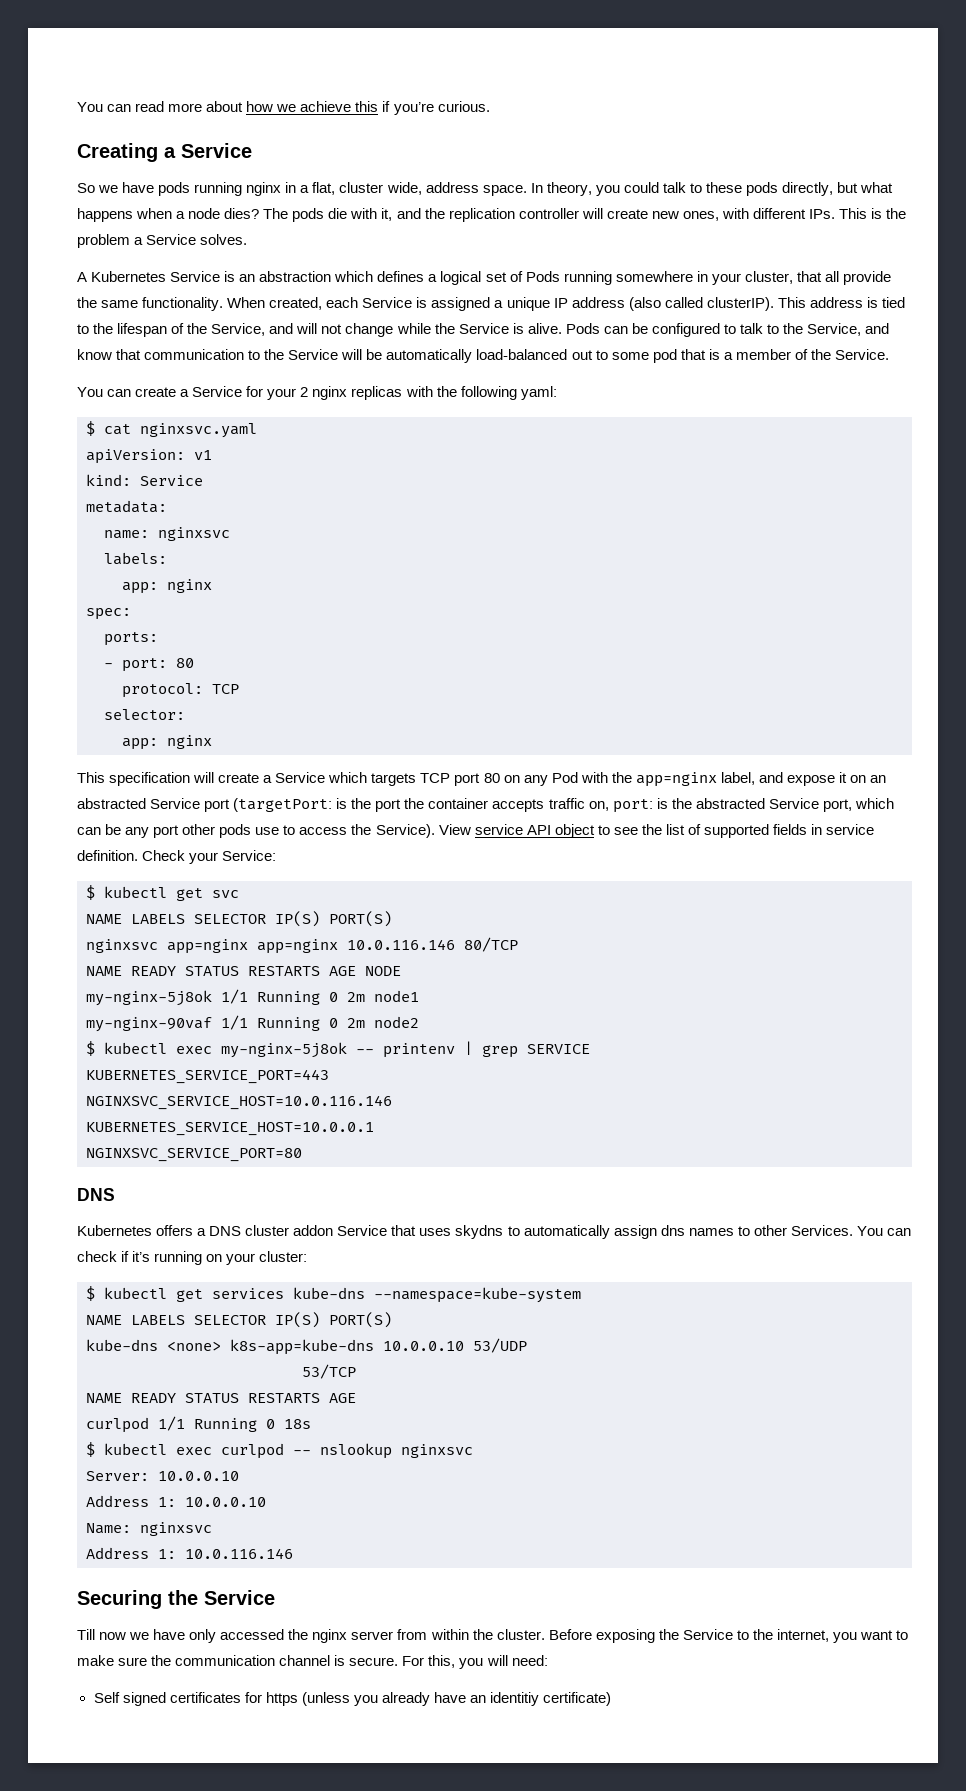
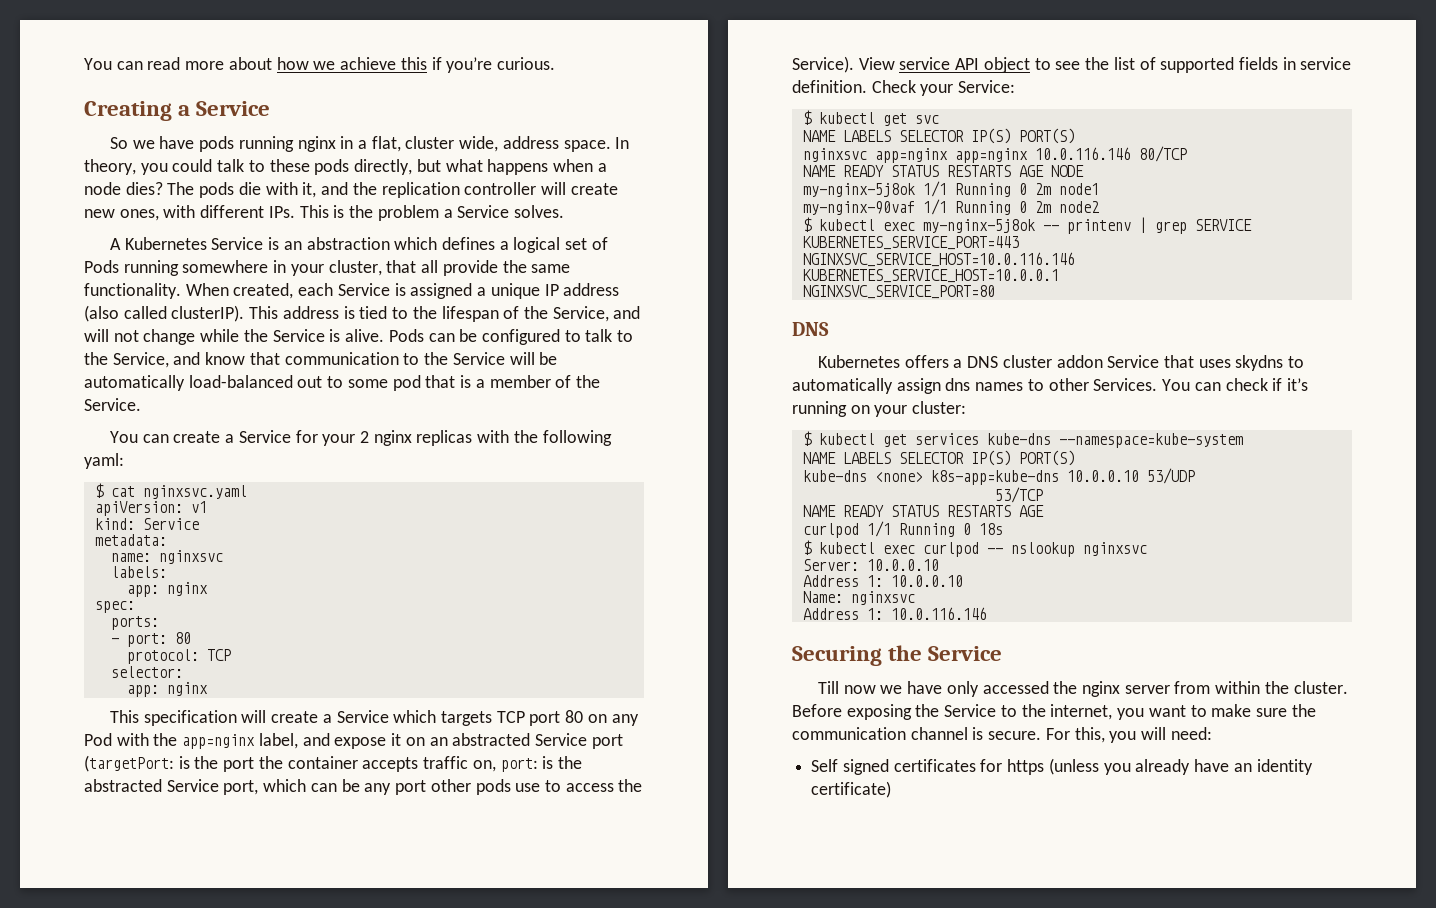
[490,1692,539,1706] identitiy -> [1256,759,1313,775] identity

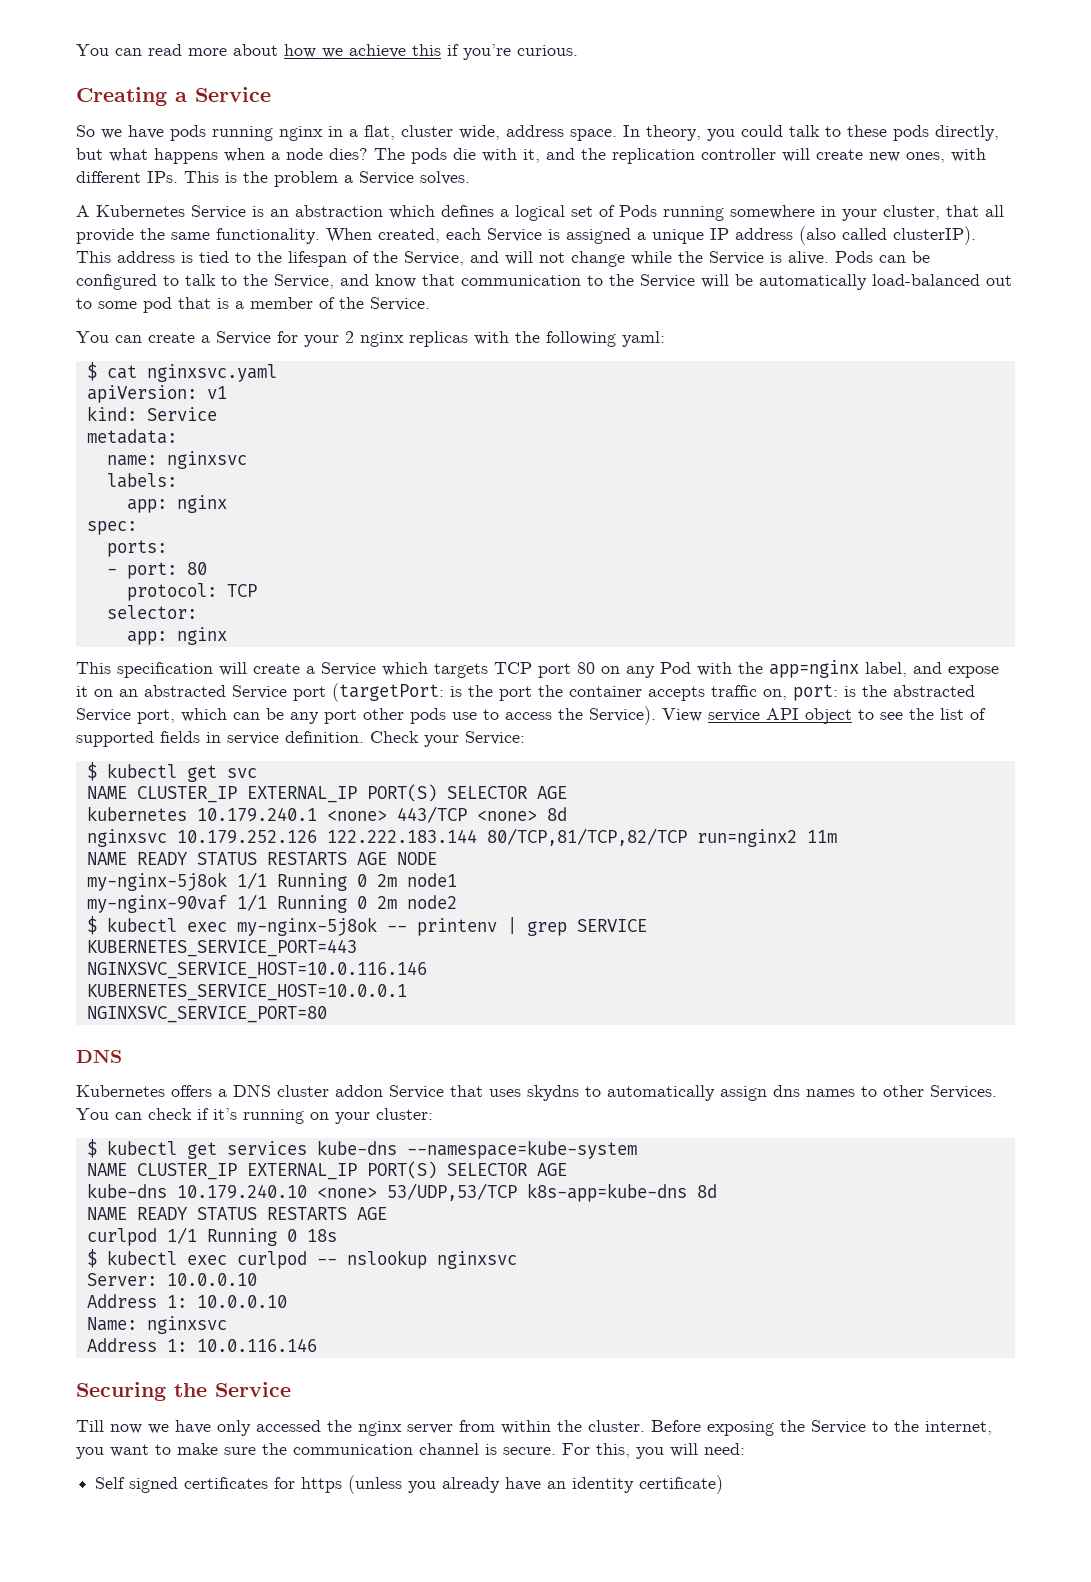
[842,128,1075,144] [802,146,1187,163] LABELS SELECTOR IP(S) PORT(S) // nginxsvc app=nginx app=nginx 10.0.116.146 80/TCP -> [136,784,567,803] [86,806,567,823] [86,828,837,847] CLUSTER_IP EXTERNAL_IP PORT(S) SELECTOR AGE // kubernetes 10.179.240.1 <none> 443/TCP <none> 8d // nginxsvc 10.179.252.126 122.222.183.144 80/TCP,81/TCP,82/TCP run=nginx2 11m
[842,450,1075,466] [802,468,1195,485] [994,487,1043,503] LABELS SELECTOR IP(S) PORT(S) // kube-dns <none> k8s-app=kube-dns 10.0.0.10 53/UDP // 53/TCP -> [136,1161,567,1180] [86,1183,717,1202] CLUSTER_IP EXTERNAL_IP PORT(S) SELECTOR AGE // kube-dns 10.179.240.10 <none> 53/UDP,53/TCP k8s-app=kube-dns 8d

